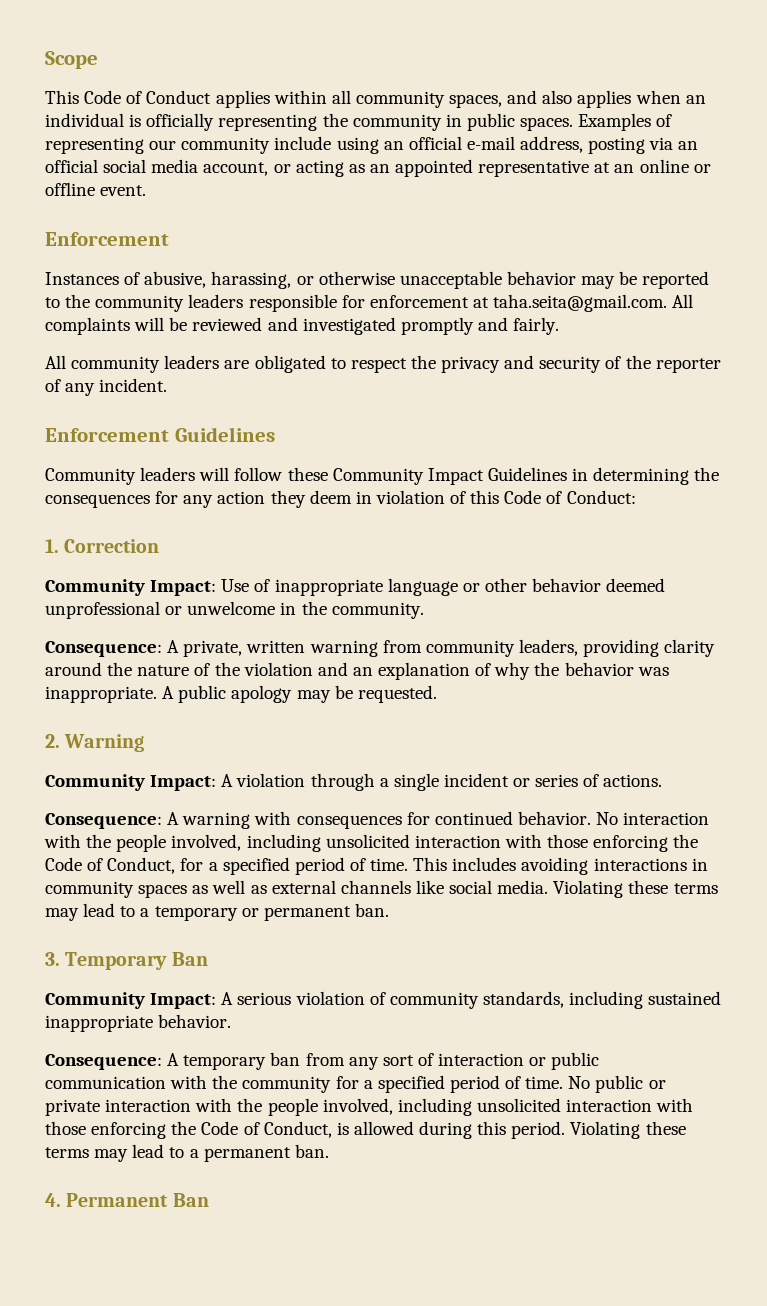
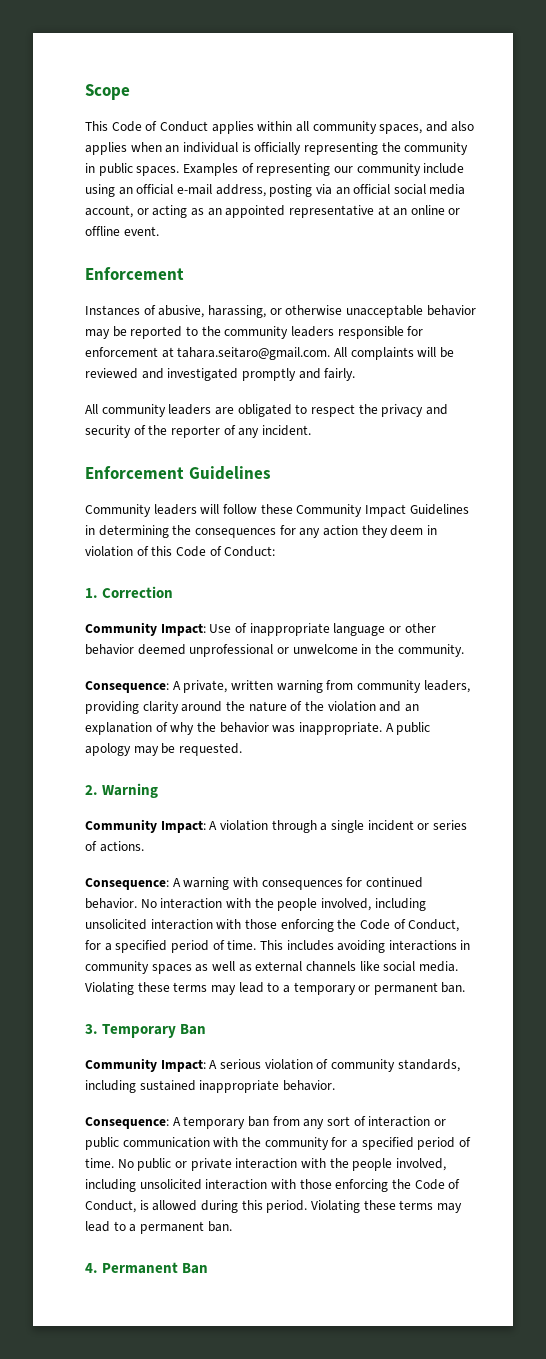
[493,294,668,312] taha.seita@gmail.com. -> [177,347,331,360] tahara.seitaro@gmail.com.

